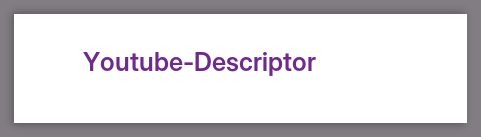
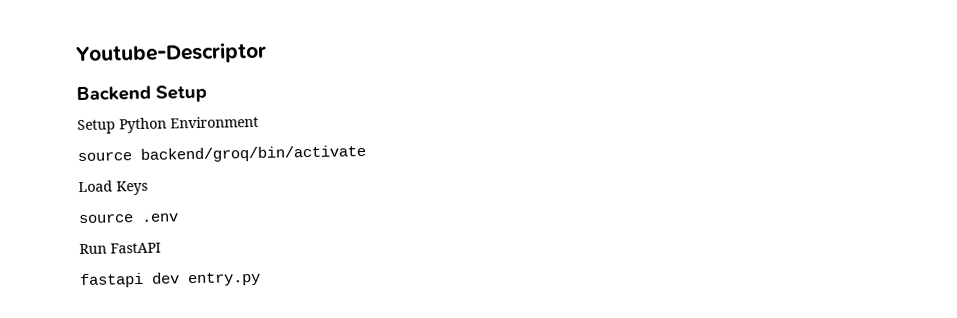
(316, 64) none -> [76,84,207,103] [77,115,259,135] [77,144,366,163] [78,180,148,196] [78,213,179,224] [79,242,161,255] [79,271,261,289] // Backend Setup // Setup Python Environment // source backend/groq/bin/activate // Load Keys // source .env // Run FastAPI // fastapi dev entry.py

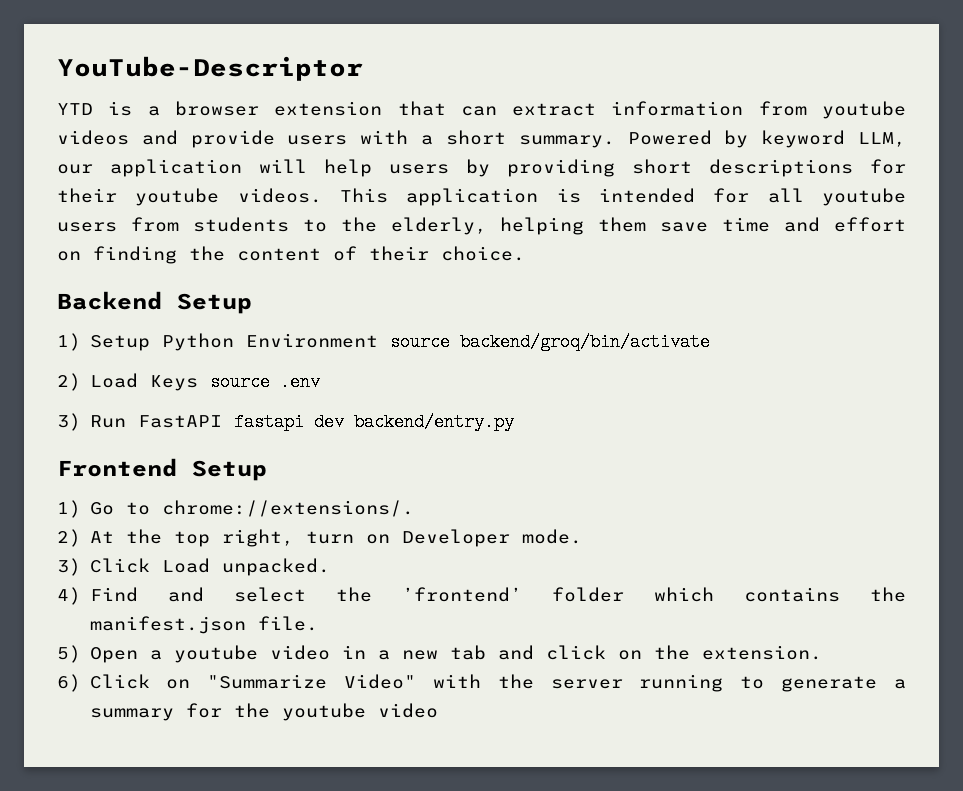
[75,41,267,66] Youtube-Descriptor -> [57,56,363,81] [57,101,906,119] [57,130,907,148] [57,159,906,177] [57,188,906,206] [57,217,906,235] [57,246,525,264] YouTube-Descriptor // YTD is a browser extension that can extract information from youtube videos and provide users with a short summary. Powered by keyword LLM, our application will help users by providing short descriptions for their youtube videos. This application is intended for all youtube users from students to the elderly, helping them save time and effort on finding the content of their choice.
(207, 93) none -> [57,333,81,351] 1)
(259, 122) // -> (378, 340) none
(366, 153) none -> [57,373,81,391] 2)
(148, 188) // -> (198, 383) none
(179, 217) none -> [57,413,81,431] 3)
(161, 248) // -> (222, 421) none
[187,271,261,287] entry.py -> [353,413,514,431] [57,458,267,481] [57,500,414,518] [57,529,582,547] [57,558,330,576] [57,587,906,605] [89,616,318,634] [57,645,822,663] [57,674,907,692] [89,703,438,721] backend/entry.py // Frontend Setup // 1) Go to chrome://extensions/. // 2) At the top right, turn on Developer mode. // 3) Click Load unpacked. // 4) Find and select the ’frontend’ folder which contains the manifest.json file. // 5) Open a youtube video in a new tab and click on the extension. // 6) Click on "Summarize Video" with the server running to generate a summary for the youtube video

